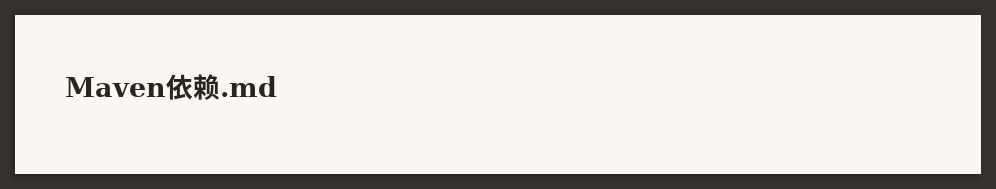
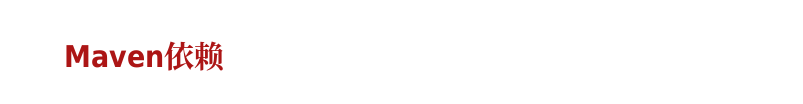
[220,76,277,97] .md -> (226, 56) none

